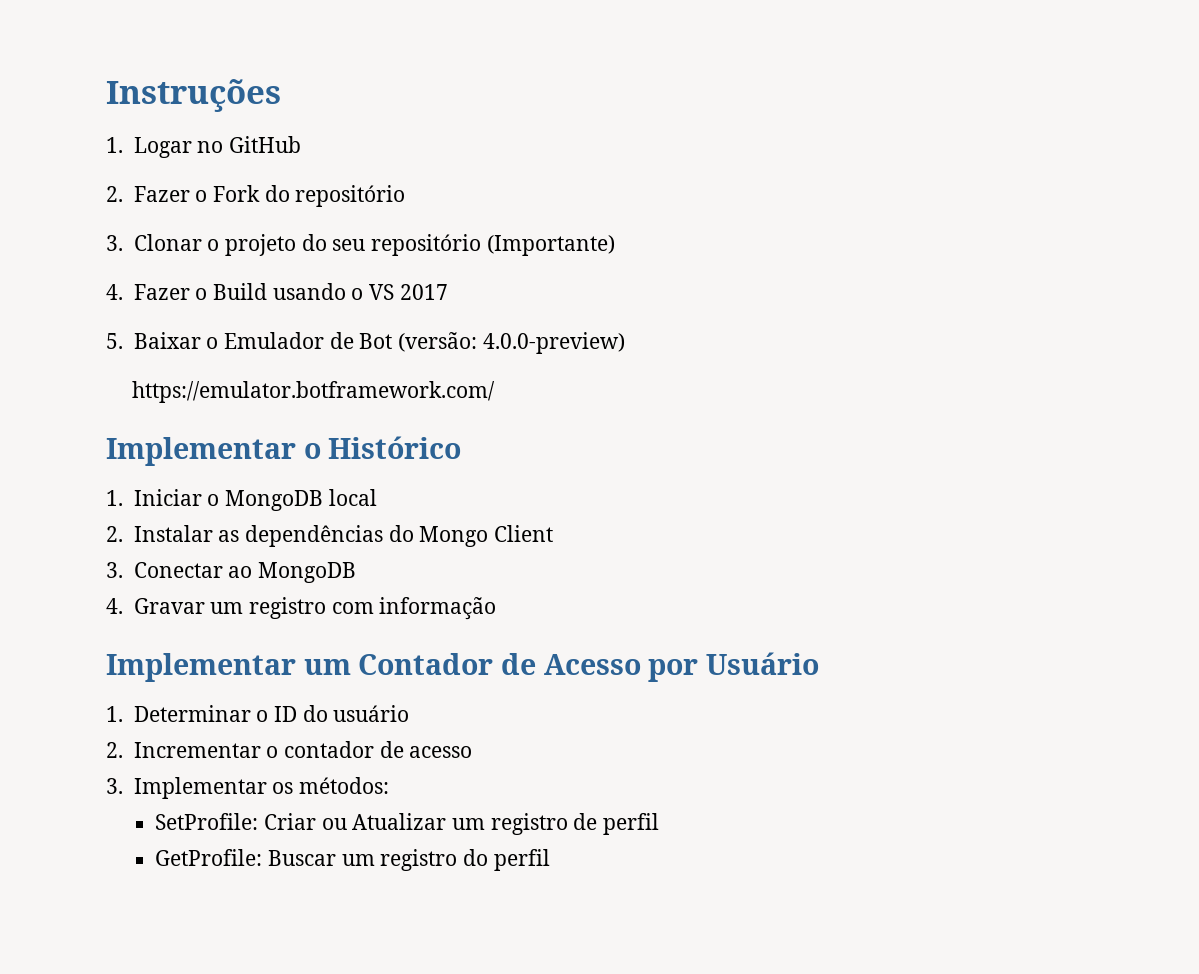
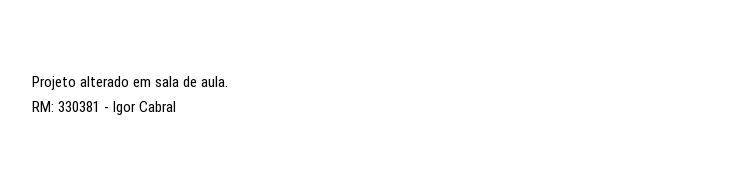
[106,79,281,112] [106,136,301,158] [106,185,406,207] [106,234,615,256] [106,283,448,300] [106,332,625,354] [132,381,496,403] [106,436,462,466] [106,489,377,511] [106,525,553,547] [106,562,356,583] [106,597,497,620] [106,652,820,682] [106,705,410,722] [106,741,473,758] [106,777,389,799] [155,813,659,835] [155,849,550,871] Instruções // 1. Logar no GitHub // 2. Fazer o Fork do repositório // 3. Clonar o projeto do seu repositório (Importante) // 4. Fazer o Build usando o VS 2017 // 5. Baixar o Emulador de Bot (versão: 4.0.0-preview) // https://emulator.botframework.com/ // Implementar o Histórico // 1. Iniciar o MongoDB local // 2. Instalar as dependências do Mongo Client // 3. Conectar ao MongoDB // 4. Gravar um registro com informação // Implementar um Contador de Acesso por Usuário // 1. Determinar o ID do usuário // 2. Incrementar o contador de acesso // 3. Implementar os métodos: // SetProfile: Criar ou Atualizar um registro de perfil // GetProfile: Buscar um registro do perfil -> [32,76,229,90] [32,101,177,115] Projeto alterado em sala de aula. // RM: 330381 - Igor Cabral

